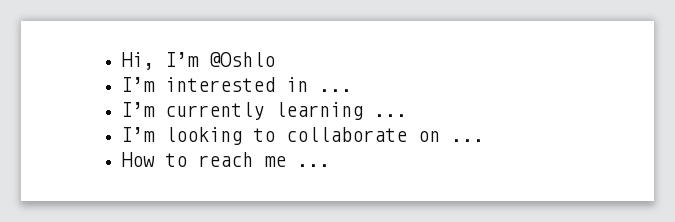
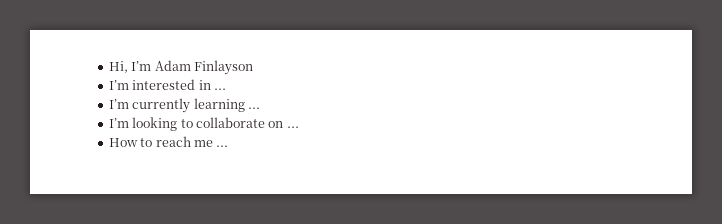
[209,52,276,67] @Oshlo -> [154,60,253,75] Adam Finlayson

